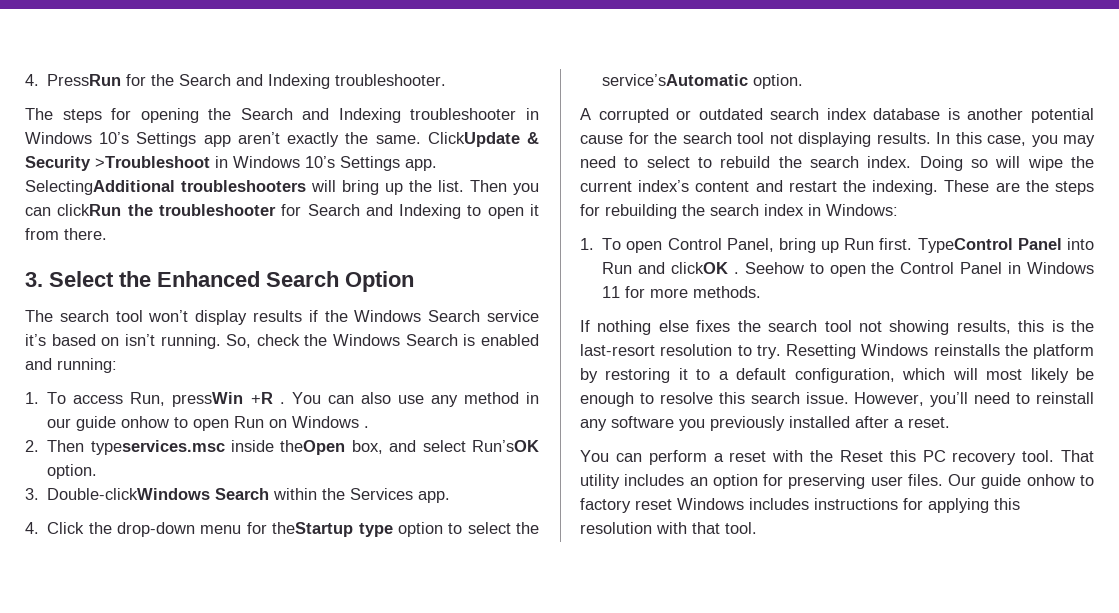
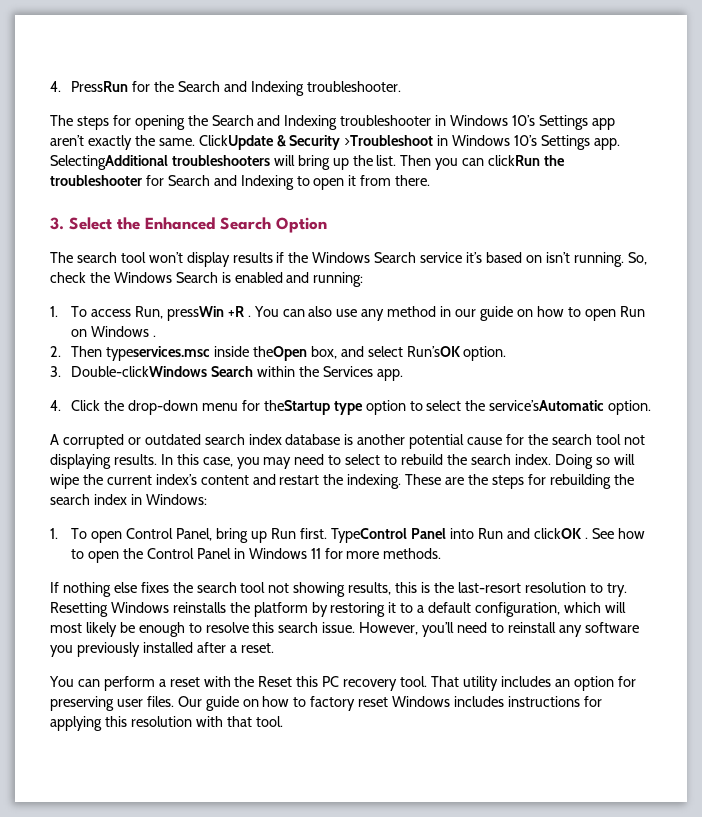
[121,416,170,428] onhow -> [516,306,564,317] on how
[744,262,804,274] Seehow -> [591,528,645,539] See how
[1026,474,1075,486] onhow -> [242,696,290,707] on how

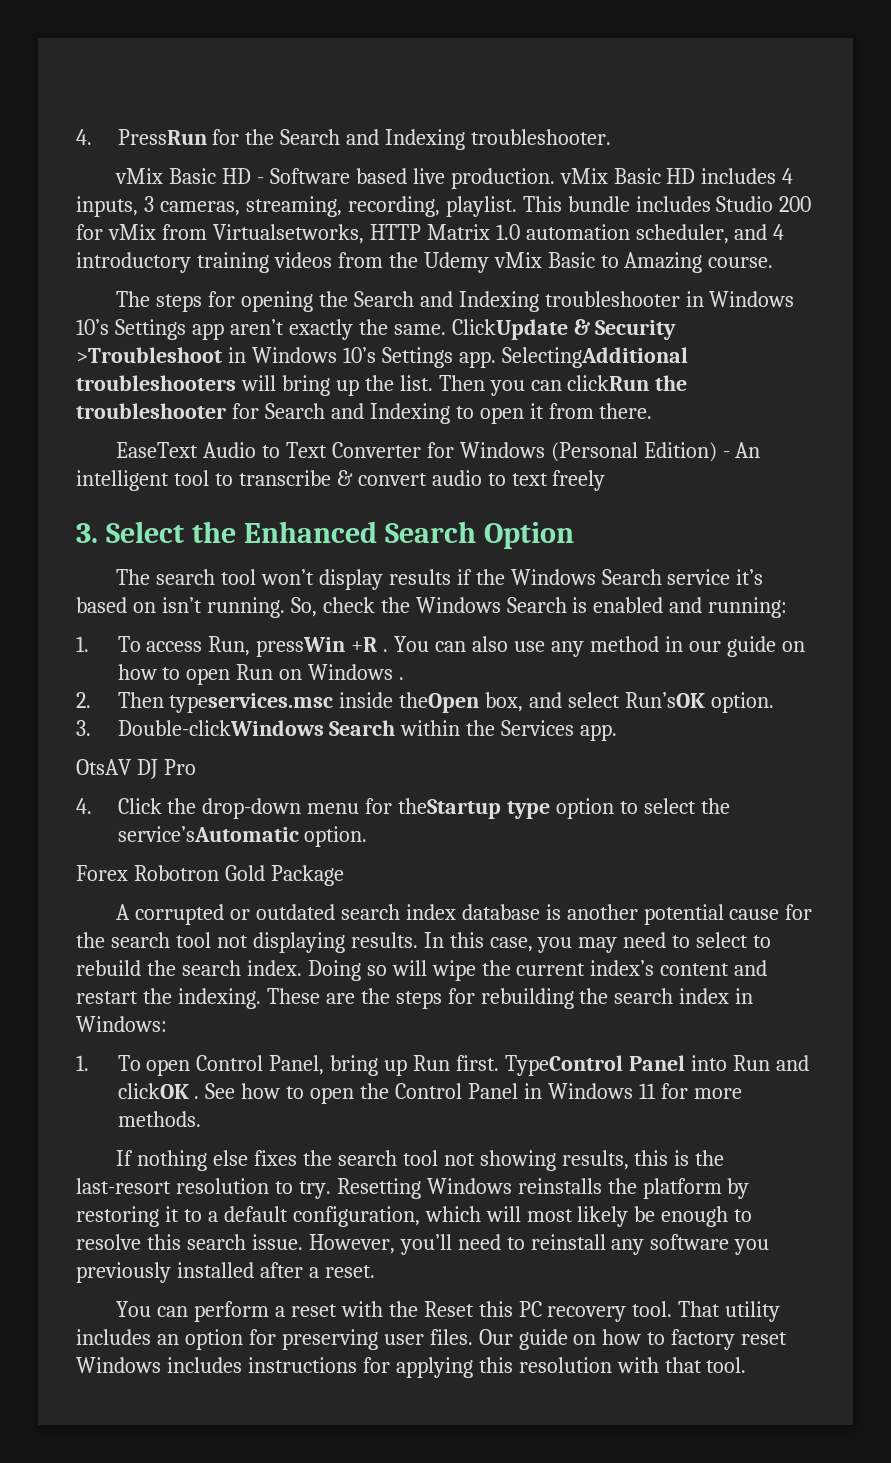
(401, 86) none -> [115,168,794,189] [76,196,812,217] [76,224,785,244] [76,252,774,273] // vMix Basic HD - Software based live production. vMix Basic HD includes 4 inputs, 3 cameras, streaming, recording, playlist. This bundle includes Studio 200 for vMix from Virtualsetworks, HTTP Matrix 1.0 automation scheduler, and 4 introductory training videos from the Udemy vMix Basic to Amazing course.
(431, 180) none -> [116,442,761,462] [76,470,606,491] // EaseText Audio to Text Converter for Windows (Personal Edition) - An intelligent tool to transcribe & convert audio to text freely
(403, 375) none -> [76,759,196,779] // OtsAV DJ Pro
(652, 407) none -> [76,865,344,886] // Forex Robotron Gold Package

